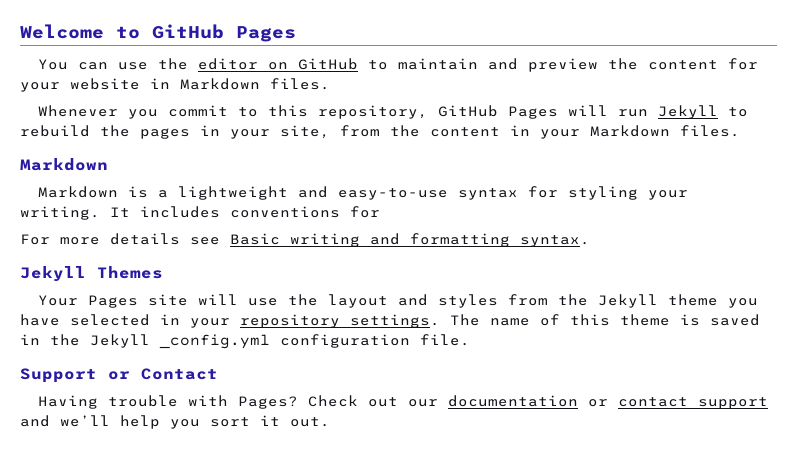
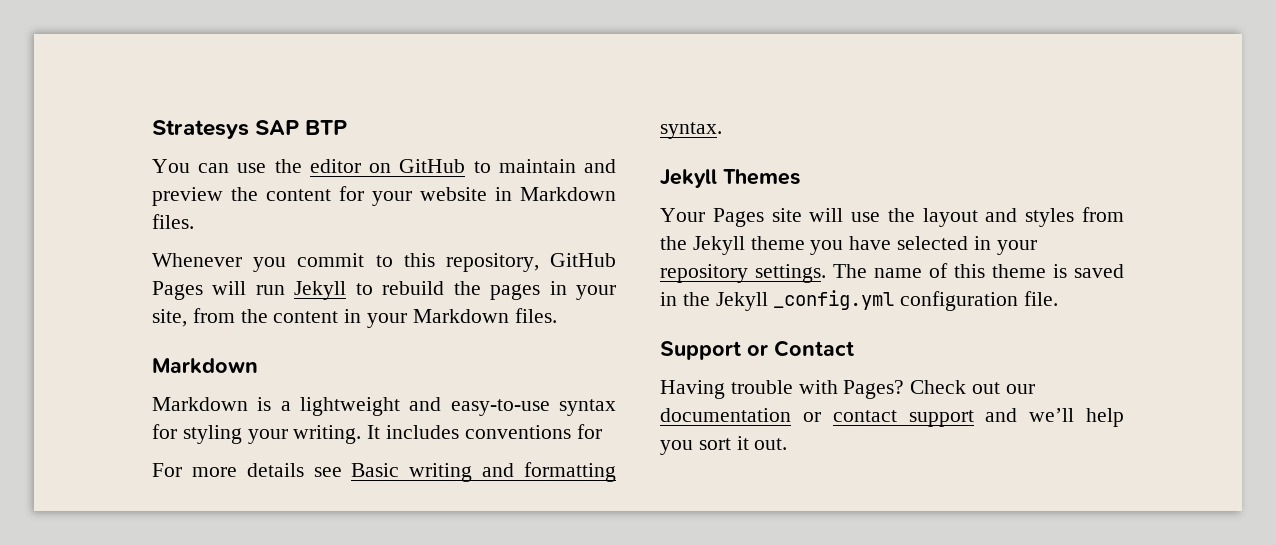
[20,24,296,42] Welcome to GitHub Pages -> [152,120,348,139] Stratesys SAP BTP

